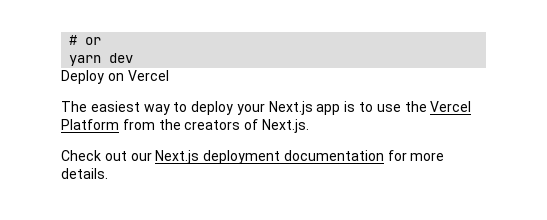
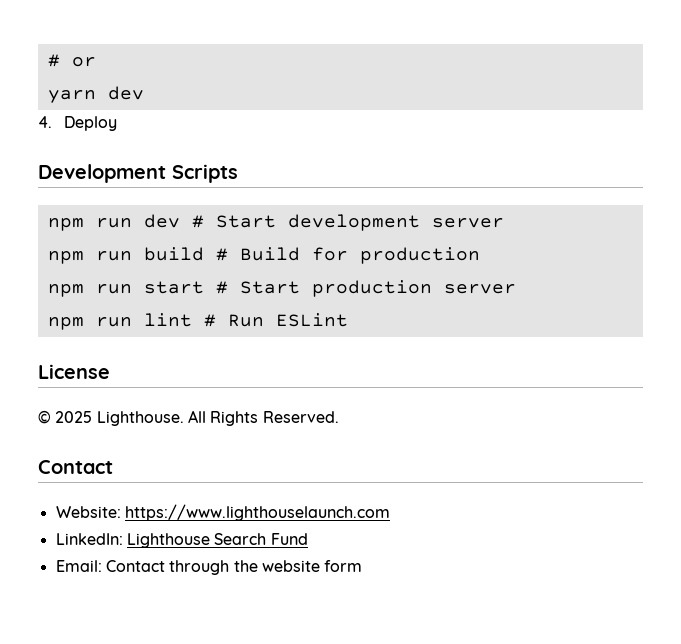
(134, 58) none -> [38,116,52,128] 4.
[107,70,169,81] [61,101,472,115] [61,119,309,133] [61,150,445,164] [61,168,108,179] on Vercel // The easiest way to deploy your Next.js app is to use the Vercel Platform from the creators of Next.js. // Check out our Next.js deployment documentation for more details. -> [38,164,238,183] [47,214,504,231] [47,247,480,264] [47,280,516,297] [47,313,348,330] [38,364,110,379] [38,410,339,426] [38,460,113,474] [55,504,390,521] [55,533,308,548] [55,560,363,575] // Development Scripts // npm run dev # Start development server // npm run build # Build for production // npm run start # Start production server // npm run lint # Run ESLint // License // © 2025 Lighthouse. All Rights Reserved. // Contact // Website: https://www.lighthouselaunch.com // LinkedIn: Lighthouse Search Fund // Email: Contact through the website form

